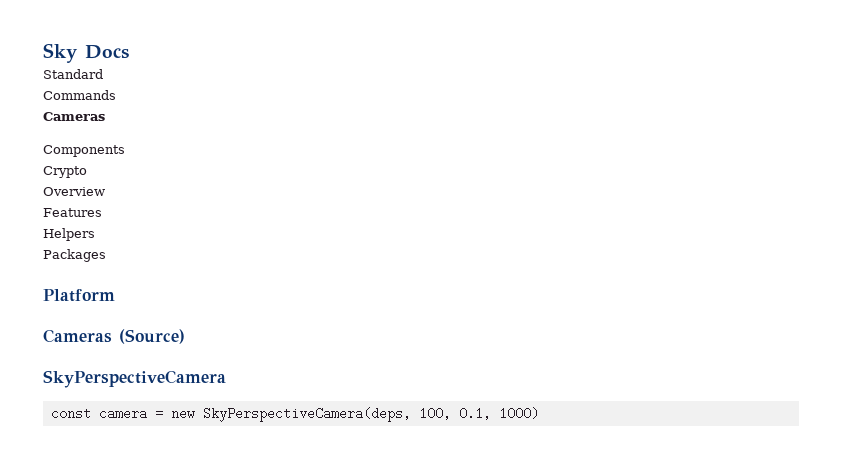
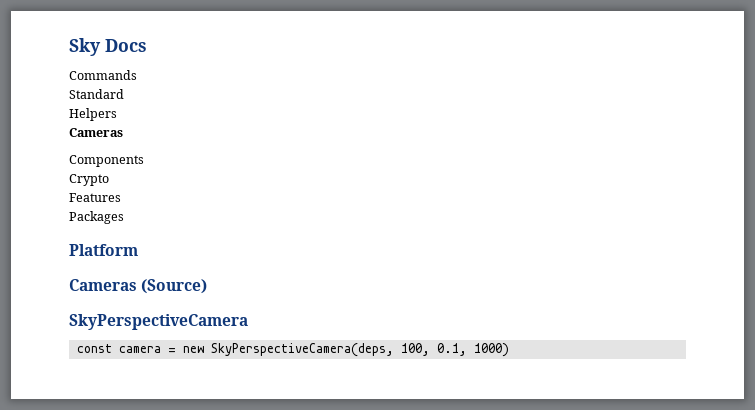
(129, 52) none -> [69,70,137,80] // Commands
[43,90,116,100] Commands -> [69,108,117,121] Helpers
[43,187,105,196] // Overview -> (109, 180) none
[43,228,95,241] // Helpers -> (121, 197) none

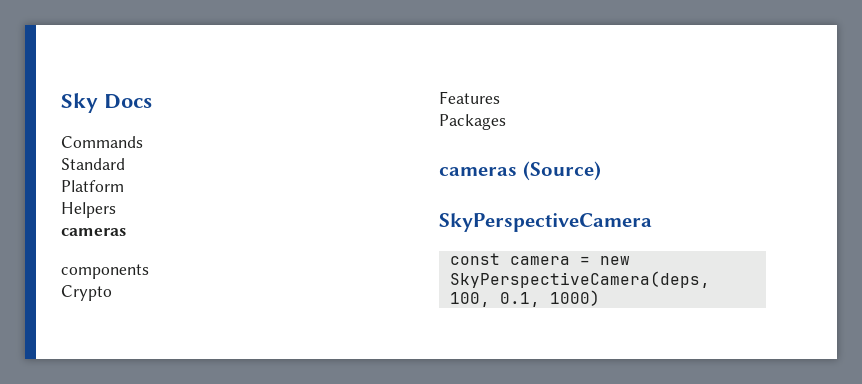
(124, 94) none -> [61,180,124,192] // Platform
[69,128,123,137] [69,155,144,167] Cameras // Components -> [61,228,126,236] [61,264,149,279] cameras // components
[69,244,138,256] [69,279,137,291] Platform // Cameras -> [439,167,517,176] cameras

